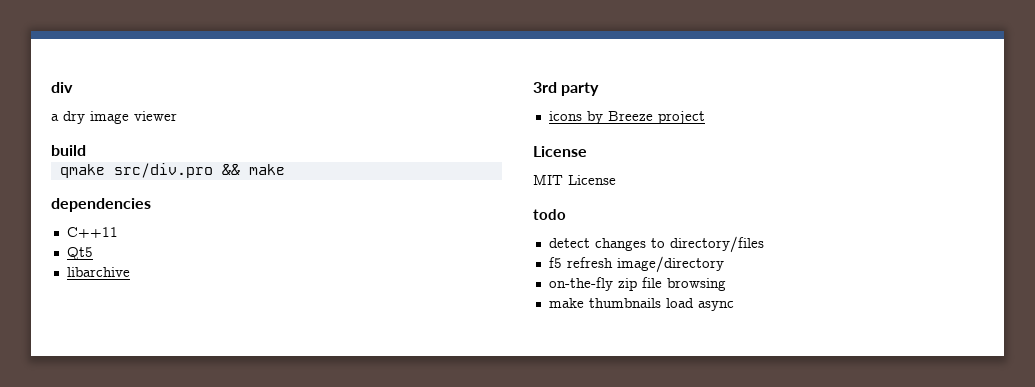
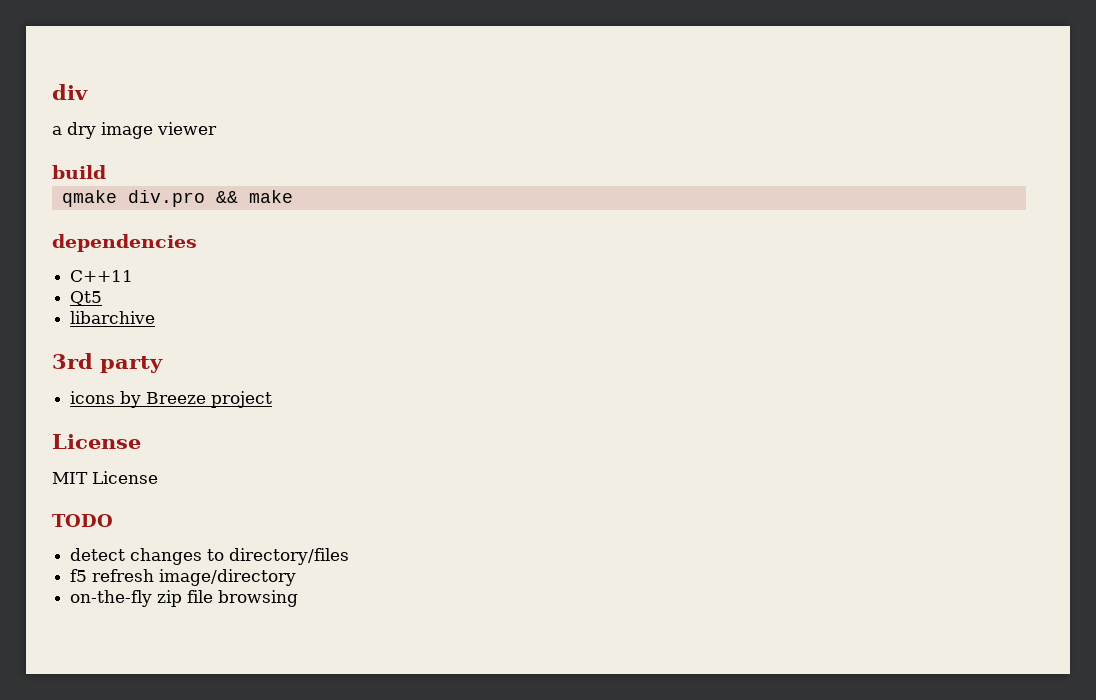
[113,163,213,178] src/div.pro -> [127,190,205,207] div.pro
[533,209,566,220] todo -> [52,514,113,527] TODO
[548,298,734,311] // make thumbnails load async -> (299, 598) none

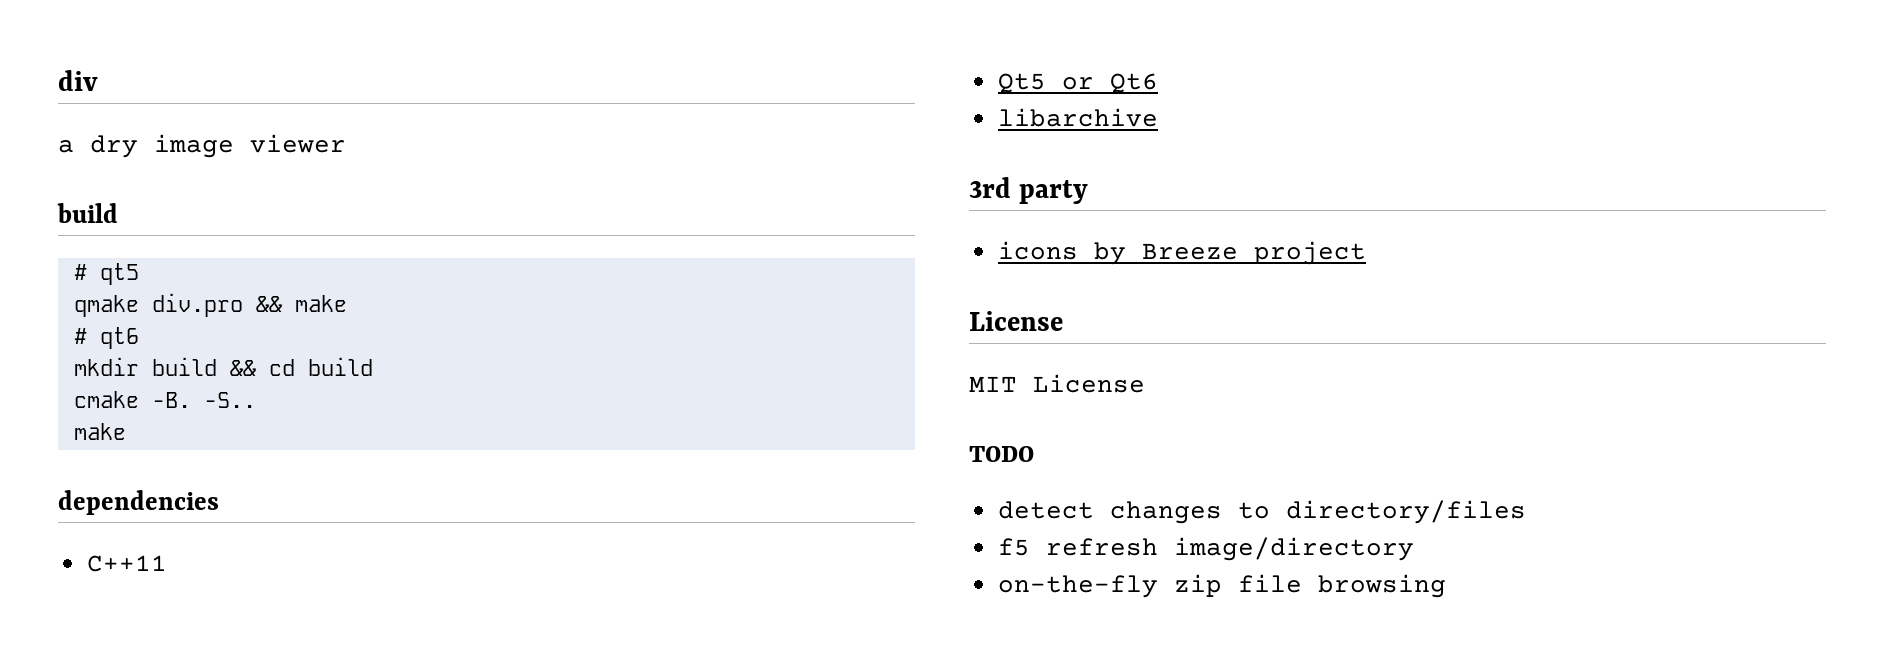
(106, 172) none -> [73,263,139,285] // # qt5
(293, 196) none -> [73,327,139,349] [73,357,373,376] [73,391,256,408] [73,423,126,440] // # qt6 // mkdir build && cd build // cmake -B. -S.. // make
(103, 298) none -> [1061,73,1158,93] or Qt6

